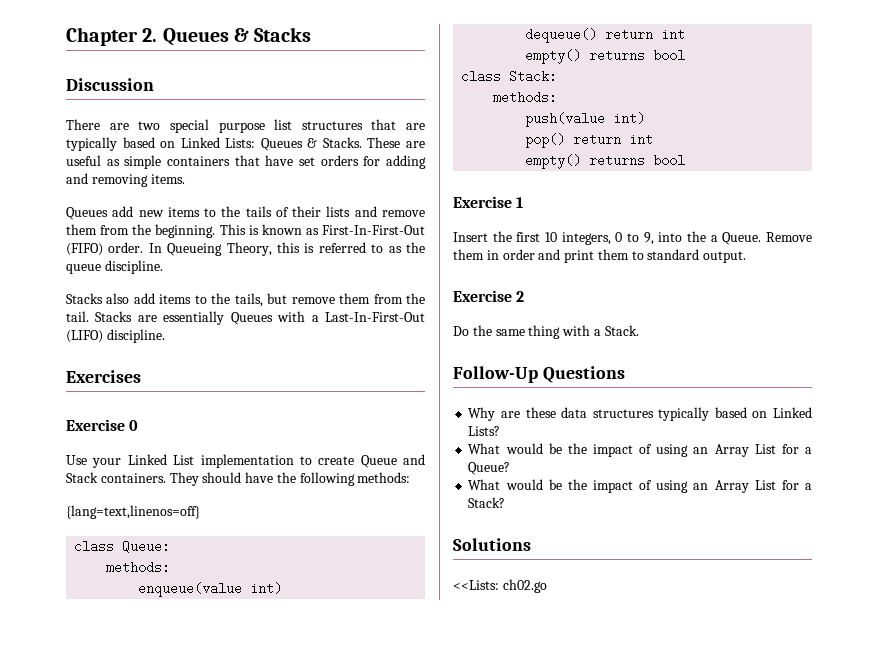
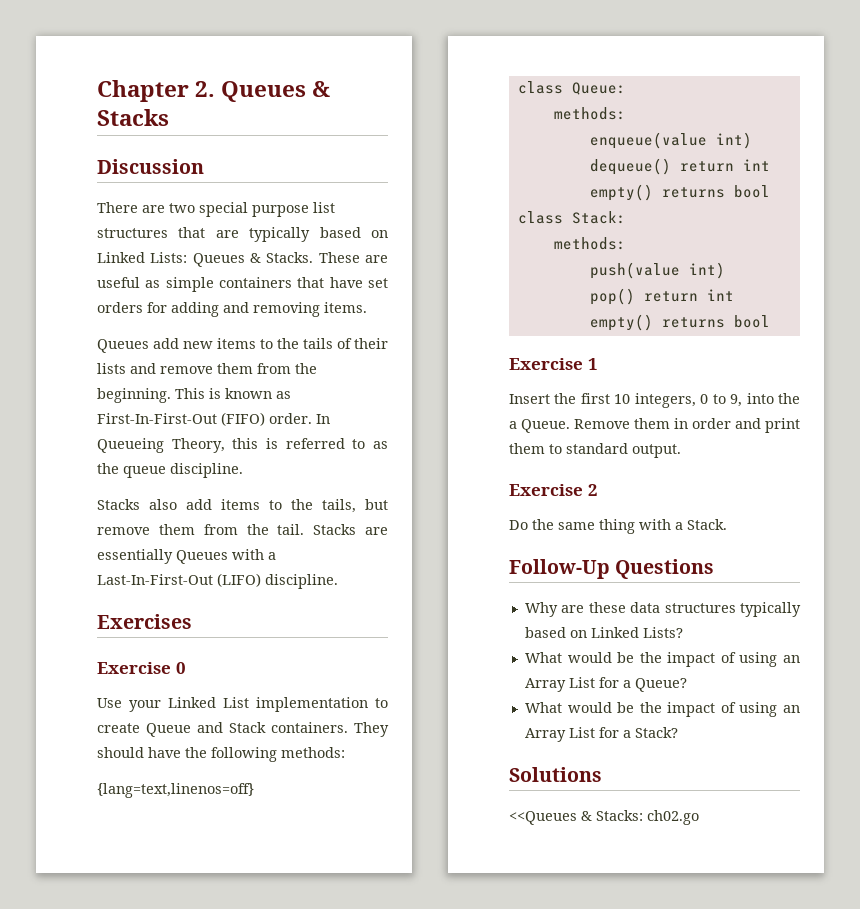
[453,580,499,590] <<Lists: -> [509,810,643,825] <<Queues & Stacks:

